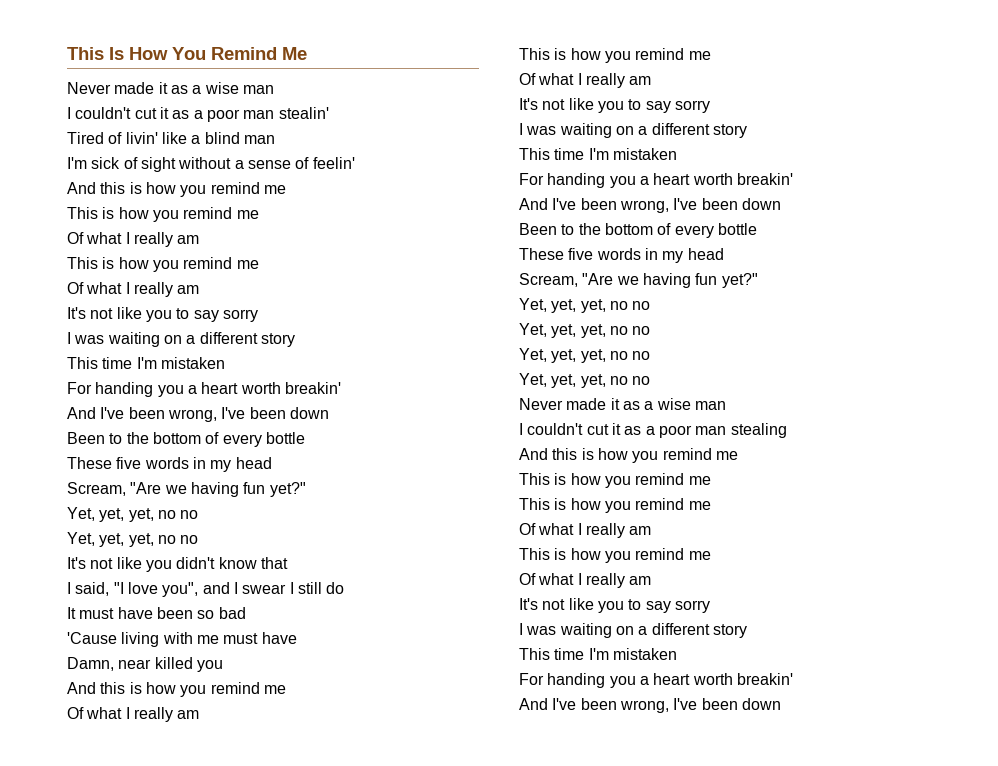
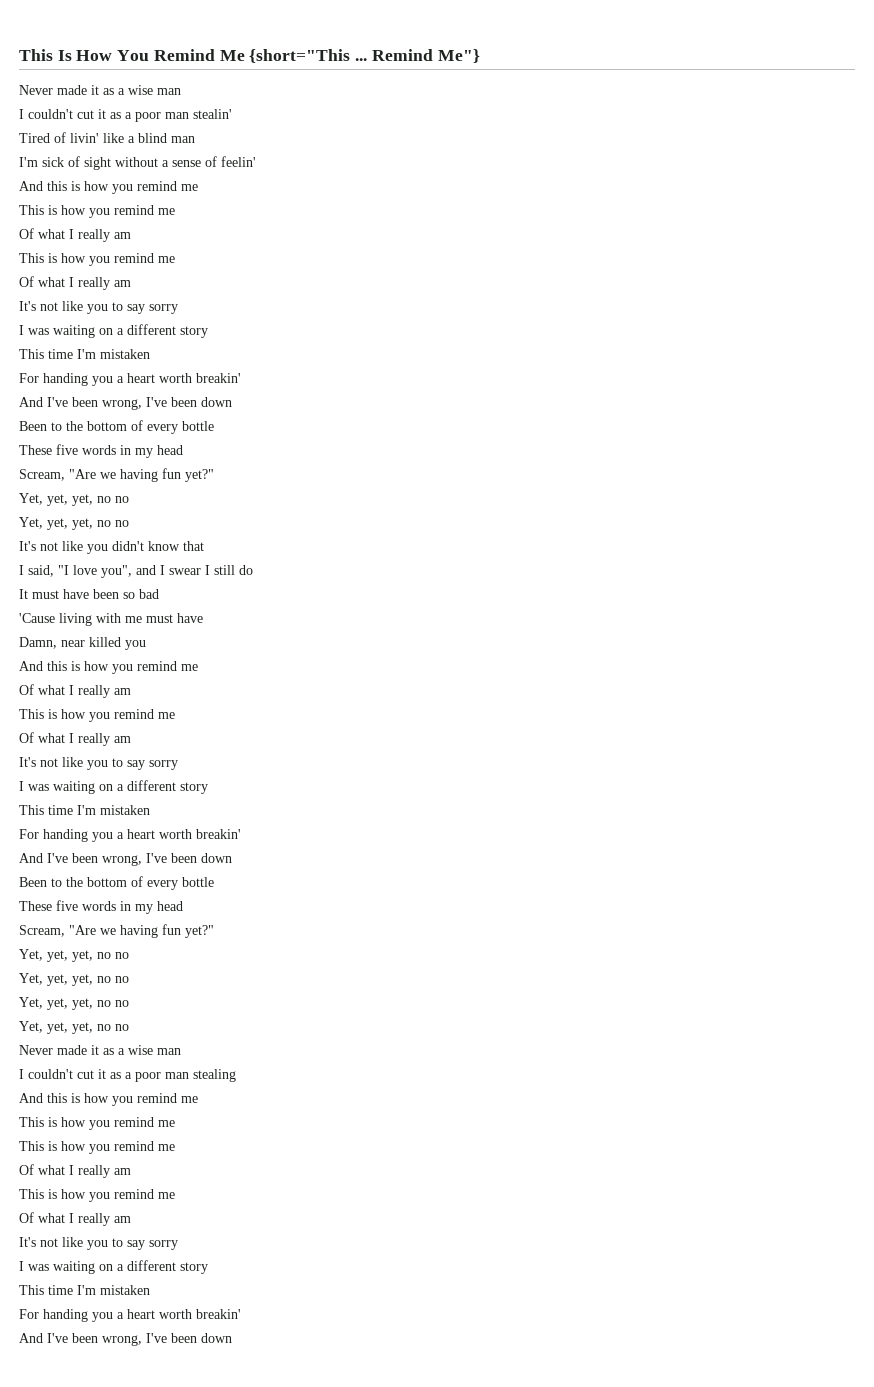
(307, 53) none -> [249,49,480,63] {short="This ... Remind Me"}

